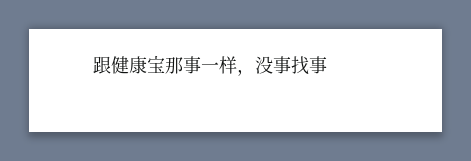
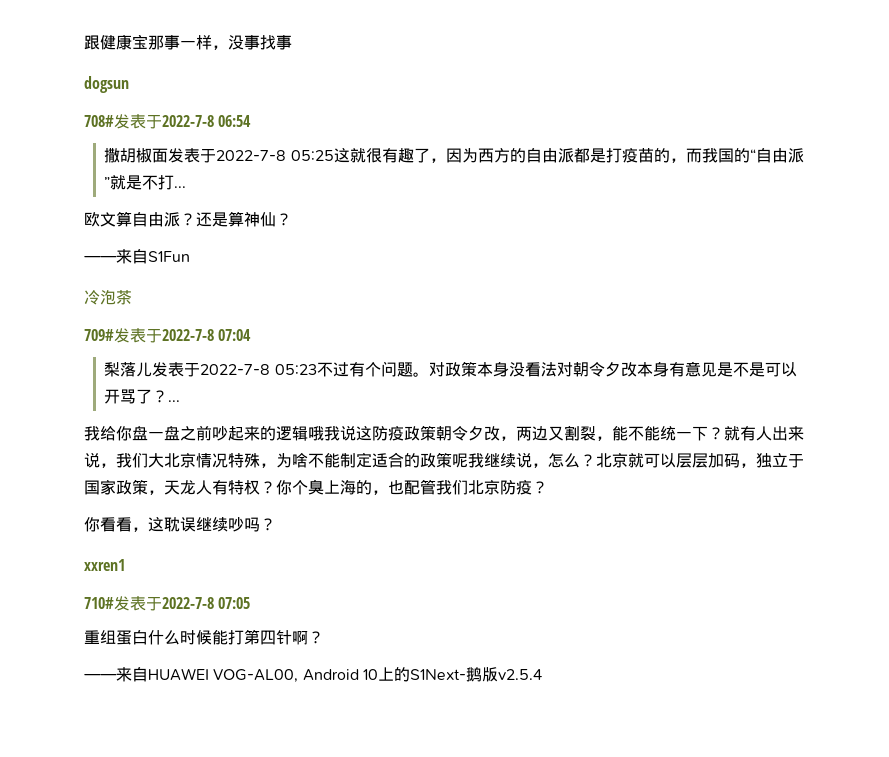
(328, 65) none -> [84,76,129,93] [84,114,252,129] [104,147,804,163] [104,175,187,190] [84,211,292,227] [84,249,190,264] [84,290,132,305] [84,328,252,343] [104,361,797,377] [104,389,181,404] [84,425,804,441] [84,452,804,468] [84,479,548,495] [84,517,276,532] [84,559,125,571] [84,596,251,611] [84,629,324,645] [84,667,542,683] // dogsun // 708#发表于2022-7-8 06:54 // 撒胡椒面发表于2022-7-8 05:25这就很有趣了，因为西方的自由派都是打疫苗的，而我国的“自由派”就是不打... // 欧文算自由派？还是算神仙？ // ——来自S1Fun // 冷泡茶 // 709#发表于2022-7-8 07:04 // 梨落儿发表于2022-7-8 05:23不过有个问题。对政策本身没看法对朝令夕改本身有意见是不是可以开骂了？... // 我给你盘一盘之前吵起来的逻辑哦我说这防疫政策朝令夕改，两边又割裂，能不能统一下？就有人出来说，我们大北京情况特殊，为啥不能制定适合的政策呢我继续说，怎么？北京就可以层层加码，独立于国家政策，天龙人有特权？你个臭上海的，也配管我们北京防疫？ // 你看看，这耽误继续吵吗？ // xxren1 // 710#发表于2022-7-8 07:05 // 重组蛋白什么时候能打第四针啊？ // ——来自HUAWEI VOG-AL00, Android 10上的S1Next-鹅版v2.5.4

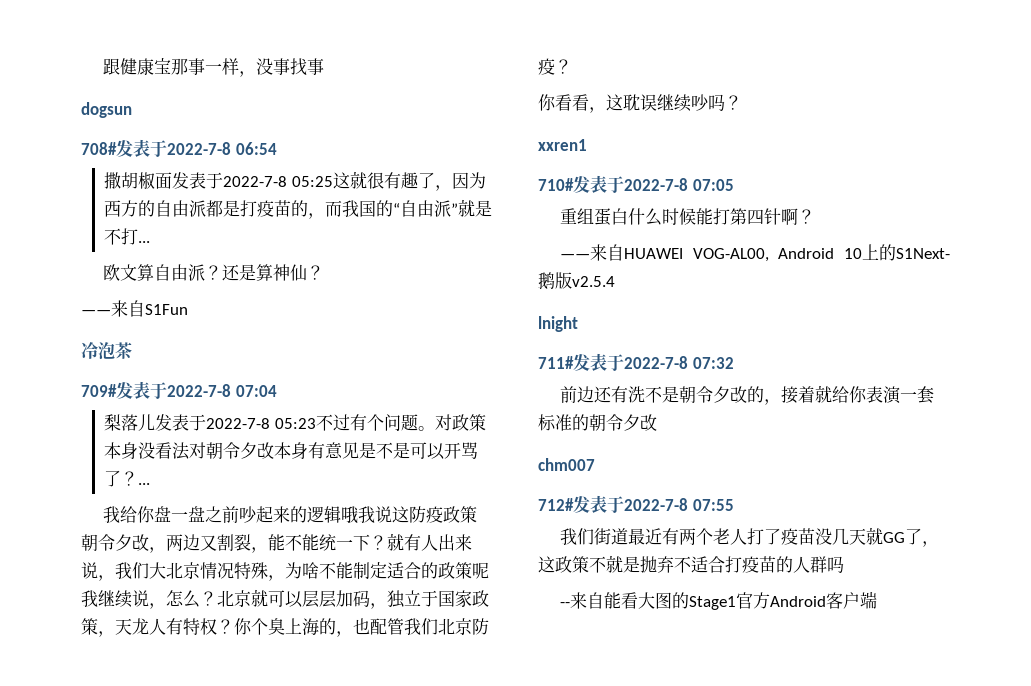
(542, 674) none -> [538,316,578,332] [538,353,734,371] [560,385,935,405] [538,414,657,431] [538,458,595,471] [538,495,734,513] [560,527,940,547] [538,555,844,573] [560,591,878,610] // lnight // 711#发表于2022-7-8 07:32 // 前边还有洗不是朝令夕改的，接着就给你表演一套标准的朝令夕改 // chm007 // 712#发表于2022-7-8 07:55 // 我们街道最近有两个老人打了疫苗没几天就GG了，这政策不就是抛弃不适合打疫苗的人群吗 // --来自能看大图的Stage1官方Android客户端

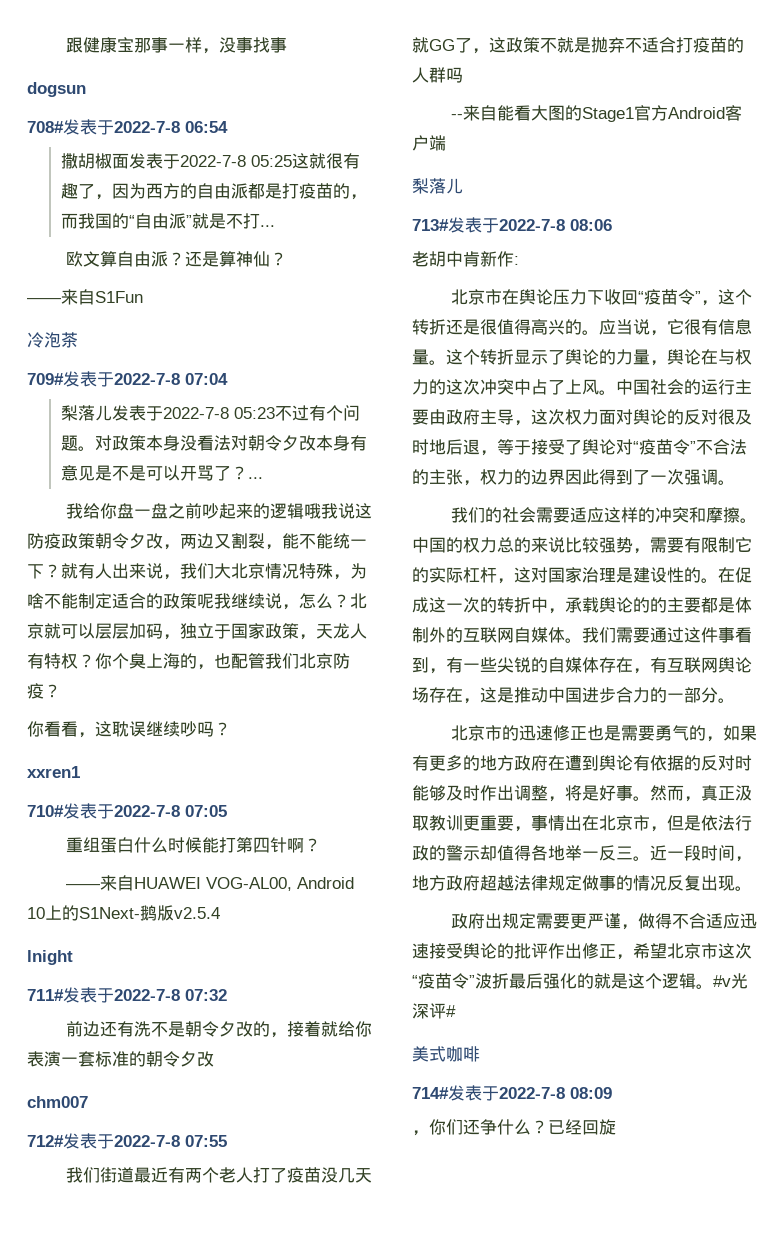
(878, 600) none -> [412,178,463,194] [412,217,612,233] [412,251,519,267] [450,289,752,306] [412,319,752,336] [412,349,752,366] [412,379,752,395] [412,409,752,426] [412,439,747,456] [412,469,735,486] [450,507,757,523] [412,537,752,554] [412,567,752,584] [412,597,752,614] [412,627,752,643] [412,657,752,674] [412,687,735,704] [450,725,757,742] [412,755,752,771] [412,785,752,802] [412,815,752,832] [412,845,752,862] [412,875,752,891] [450,913,757,930] [412,943,752,960] [412,973,748,989] [412,1003,456,1019] [412,1046,480,1062] [412,1085,612,1101] [412,1119,616,1136] // 梨落儿 // 713#发表于2022-7-8 08:06 // 老胡中肯新作: // 北京市在舆论压力下收回“疫苗令”，这个转折还是很值得高兴的。应当说，它很有信息量。这个转折显示了舆论的力量，舆论在与权力的这次冲突中占了上风。中国社会的运行主要由政府主导，这次权力面对舆论的反对很及时地后退，等于接受了舆论对“疫苗令”不合法的主张，权力的边界因此得到了一次强调。 // 我们的社会需要适应这样的冲突和摩擦。中国的权力总的来说比较强势，需要有限制它的实际杠杆，这对国家治理是建设性的。在促成这一次的转折中，承载舆论的的主要都是体制外的互联网自媒体。我们需要通过这件事看到，有一些尖锐的自媒体存在，有互联网舆论场存在，这是推动中国进步合力的一部分。 // 北京市的迅速修正也是需要勇气的，如果有更多的地方政府在遭到舆论有依据的反对时能够及时作出调整，将是好事。然而，真正汲取教训更重要，事情出在北京市，但是依法行政的警示却值得各地举一反三。近一段时间，地方政府超越法律规定做事的情况反复出现。 // 政府出规定需要更严谨，做得不合适应迅速接受舆论的批评作出修正，希望北京市这次“疫苗令”波折最后强化的就是这个逻辑。#v光深评# // 美式咖啡 // 714#发表于2022-7-8 08:09 // ，你们还争什么？已经回旋

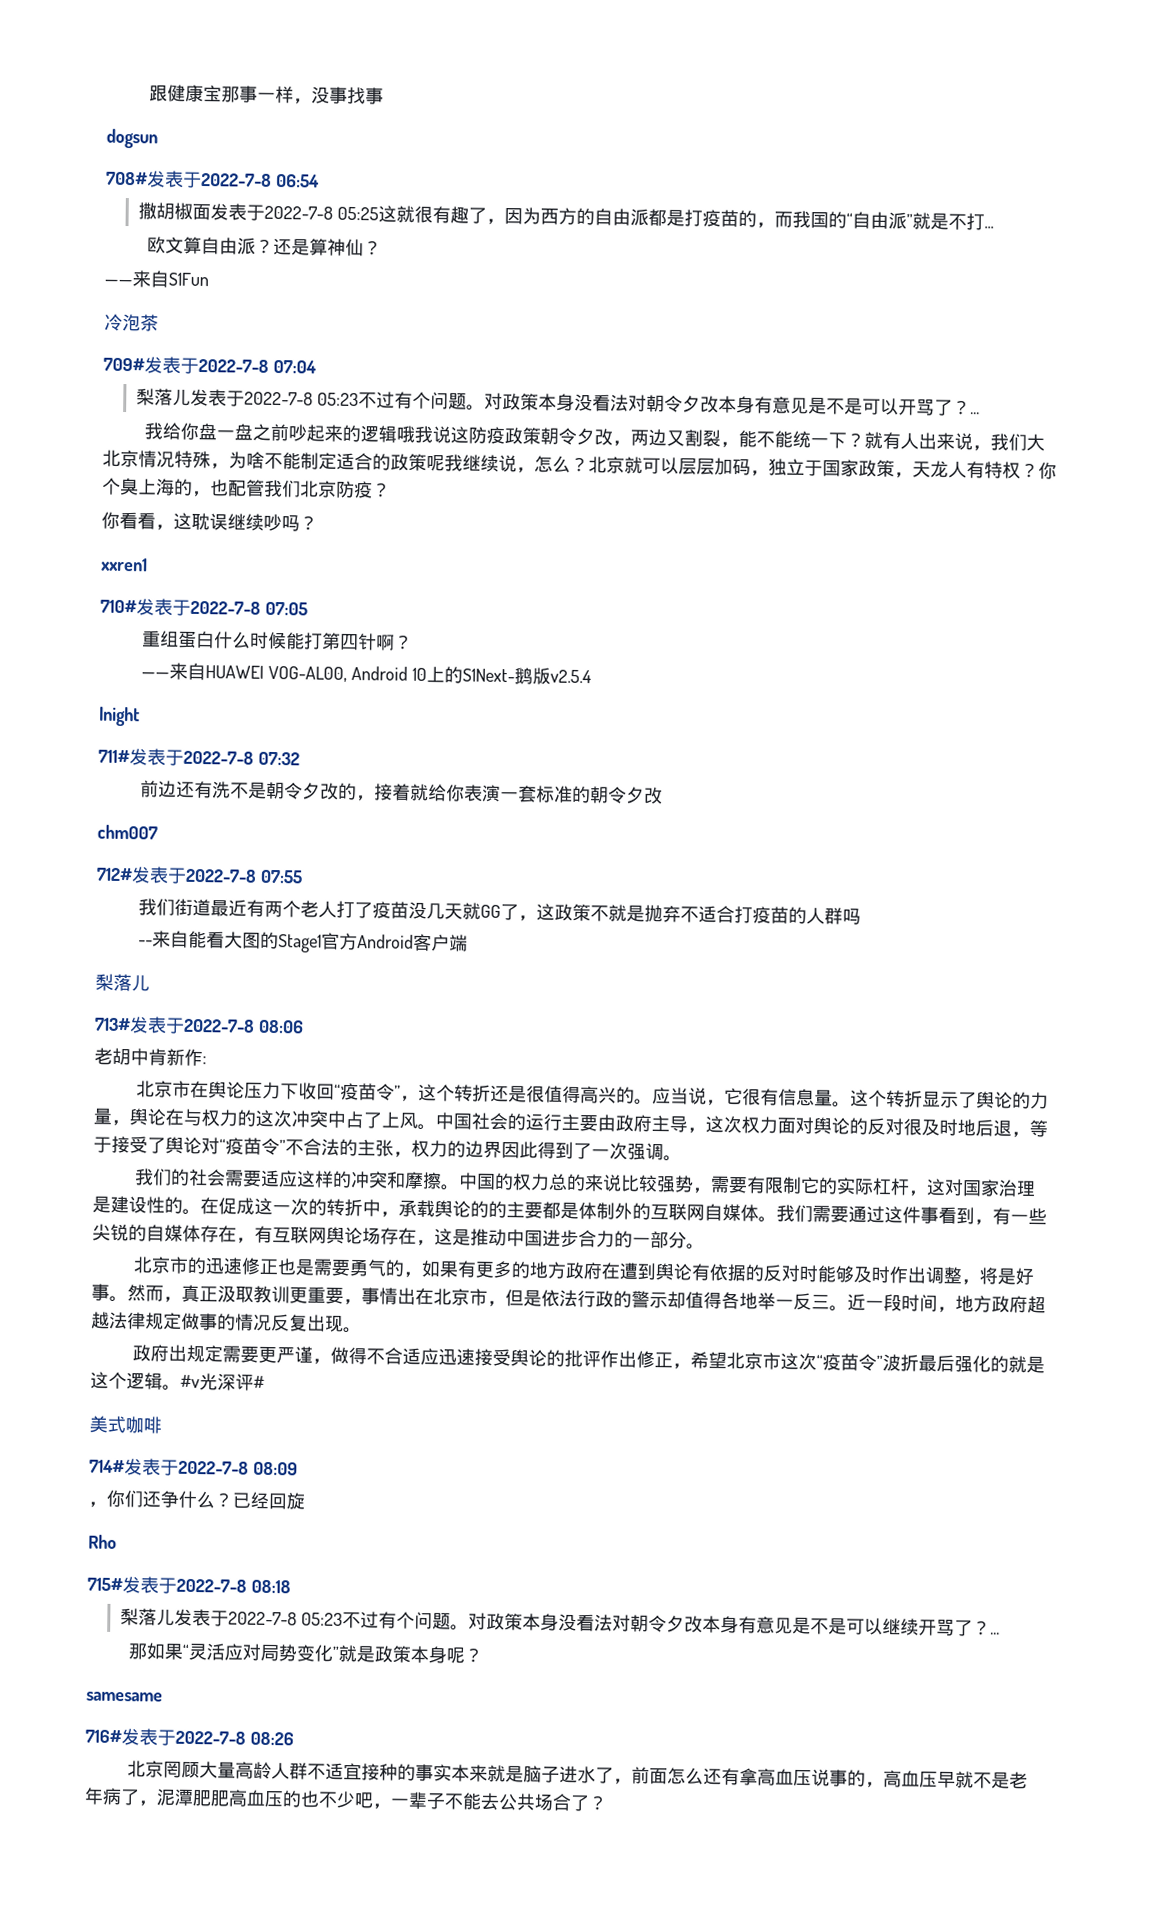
(616, 1127) none -> [88,1534,117,1550] [87,1576,291,1594] [120,1608,1000,1637] [127,1642,483,1664] [86,1691,163,1702] [85,1728,294,1746] [126,1760,1028,1789] [84,1787,608,1812] // Rho // 715#发表于2022-7-8 08:18 // 梨落儿发表于2022-7-8 05:23不过有个问题。对政策本身没看法对朝令夕改本身有意见是不是可以继续开骂了？... // 那如果“灵活应对局势变化”就是政策本身呢？ // samesame // 716#发表于2022-7-8 08:26 // 北京罔顾大量高龄人群不适宜接种的事实本来就是脑子进水了，前面怎么还有拿高血压说事的，高血压早就不是老年病了，泥潭肥肥高血压的也不少吧，一辈子不能去公共场合了？

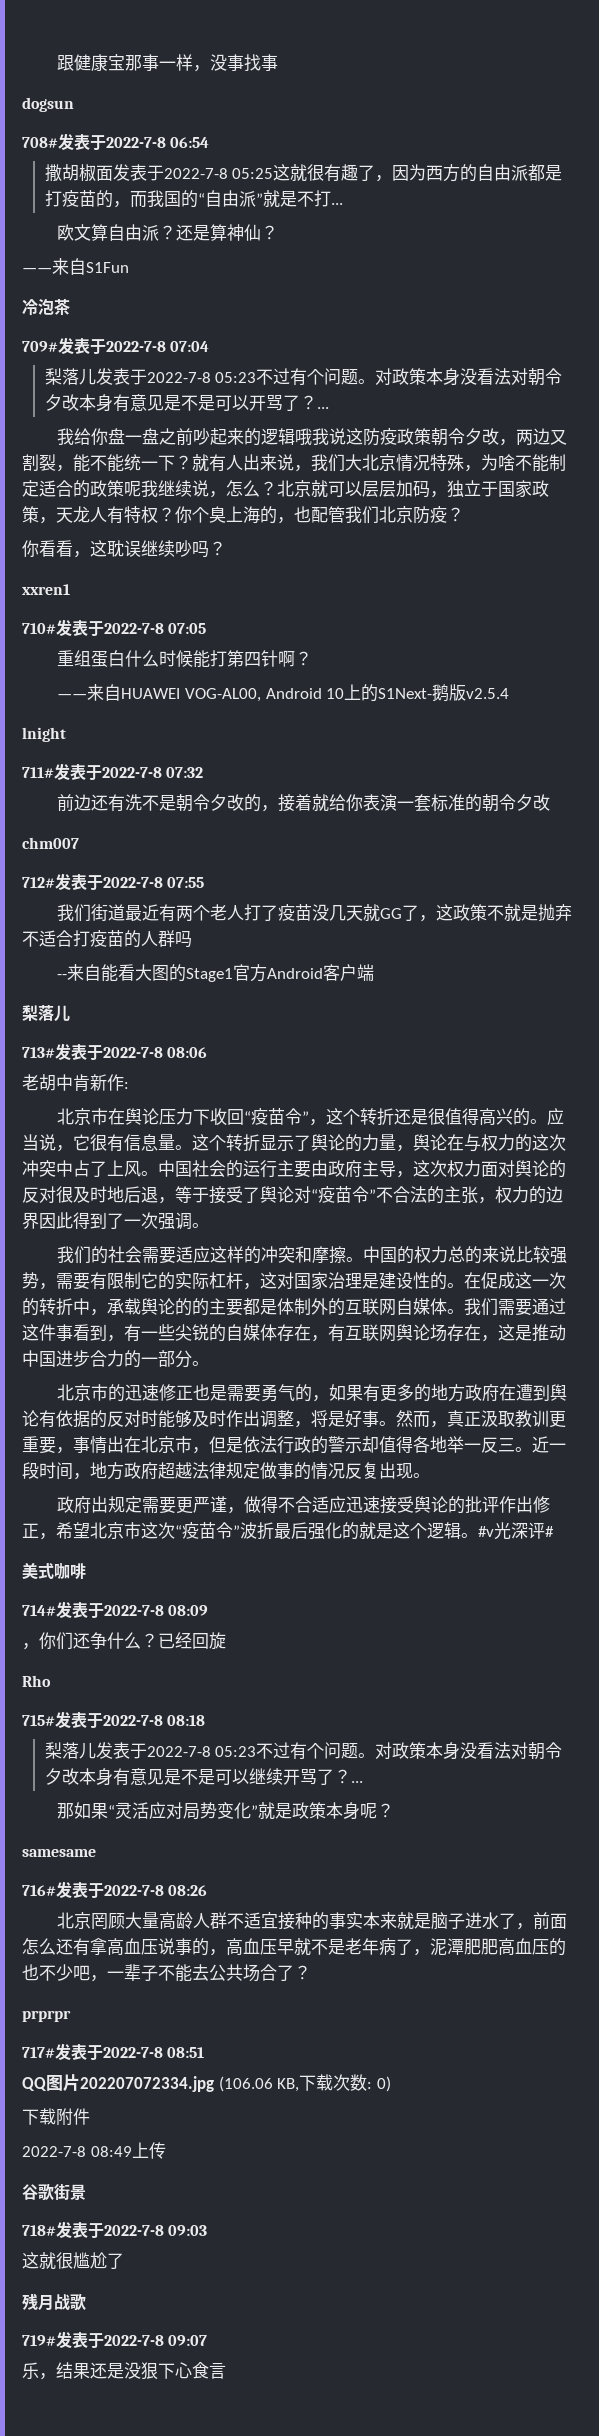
(608, 1803) none -> [22,2010,71,2022] [22,2043,205,2061] [22,2074,391,2092] [22,2108,90,2126] [22,2142,166,2159] [22,2183,86,2201] [22,2221,208,2239] [22,2252,124,2269] [22,2293,86,2311] [22,2331,208,2349] [22,2362,226,2380] // prprpr // 717#发表于2022-7-8 08:51 // QQ图片202207072334.jpg (106.06 KB,下载次数: 0) // 下载附件 // 2022-7-8 08:49上传 // 谷歌街景 // 718#发表于2022-7-8 09:03 // 这就很尴尬了 // 残月战歌 // 719#发表于2022-7-8 09:07 // 乐，结果还是没狠下心食言

